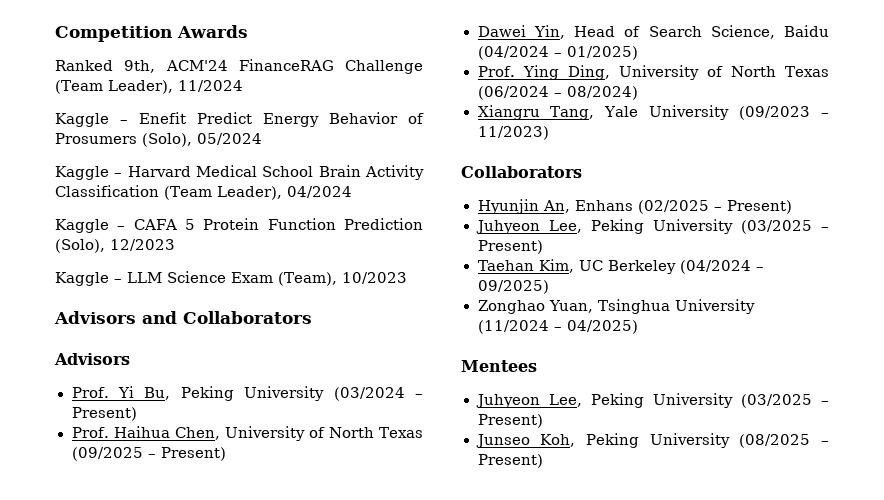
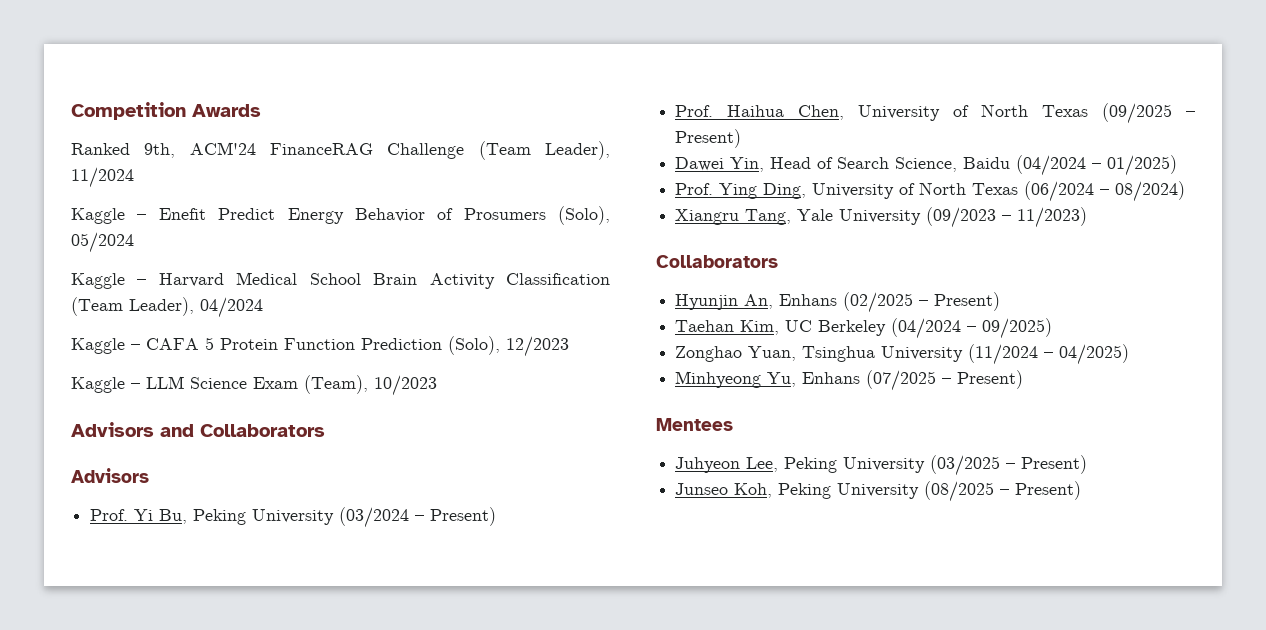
[475,219,829,234] [477,240,543,254] // Juhyeon Lee, Peking University (03/2025 – Present) -> (1001, 301) none
(638, 327) none -> [675,370,1024,391] // Minhyeong Yu, Enhans (07/2025 – Present)

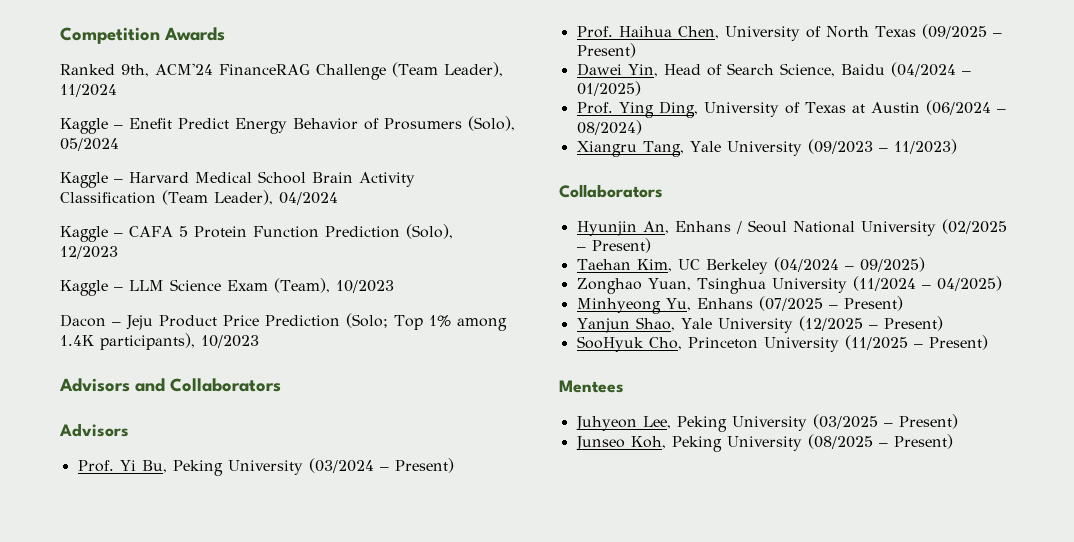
(437, 385) none -> [60,313,507,331] [60,333,259,350] // Dacon – Jeju Product Price Prediction (Solo; Top 1% among 1.4K participants), 10/2023
[919,182,1019,195] North Texas -> [804,102,920,113] Texas at Austin
(838, 300) none -> [735,220,936,236] / Seoul National University
(1024, 379) none -> [576,316,943,333] [576,335,988,352] // Yanjun Shao, Yale University (12/2025 – Present) // SooHyuk Cho, Princeton University (11/2025 – Present)

